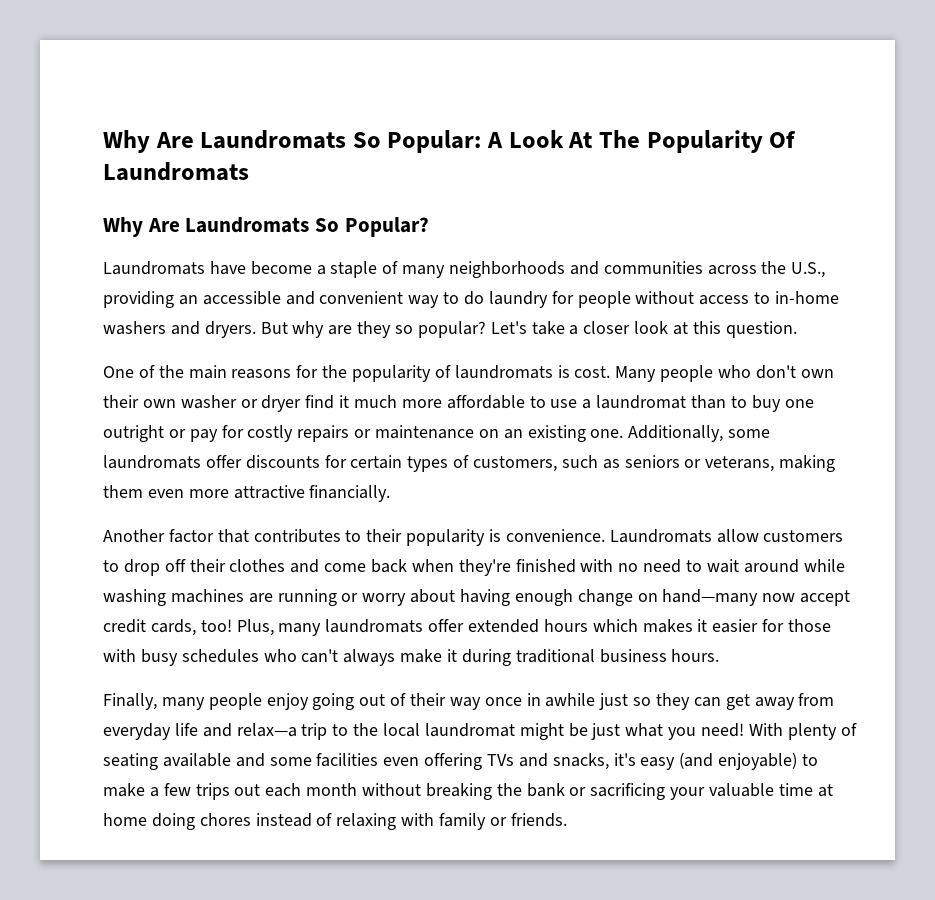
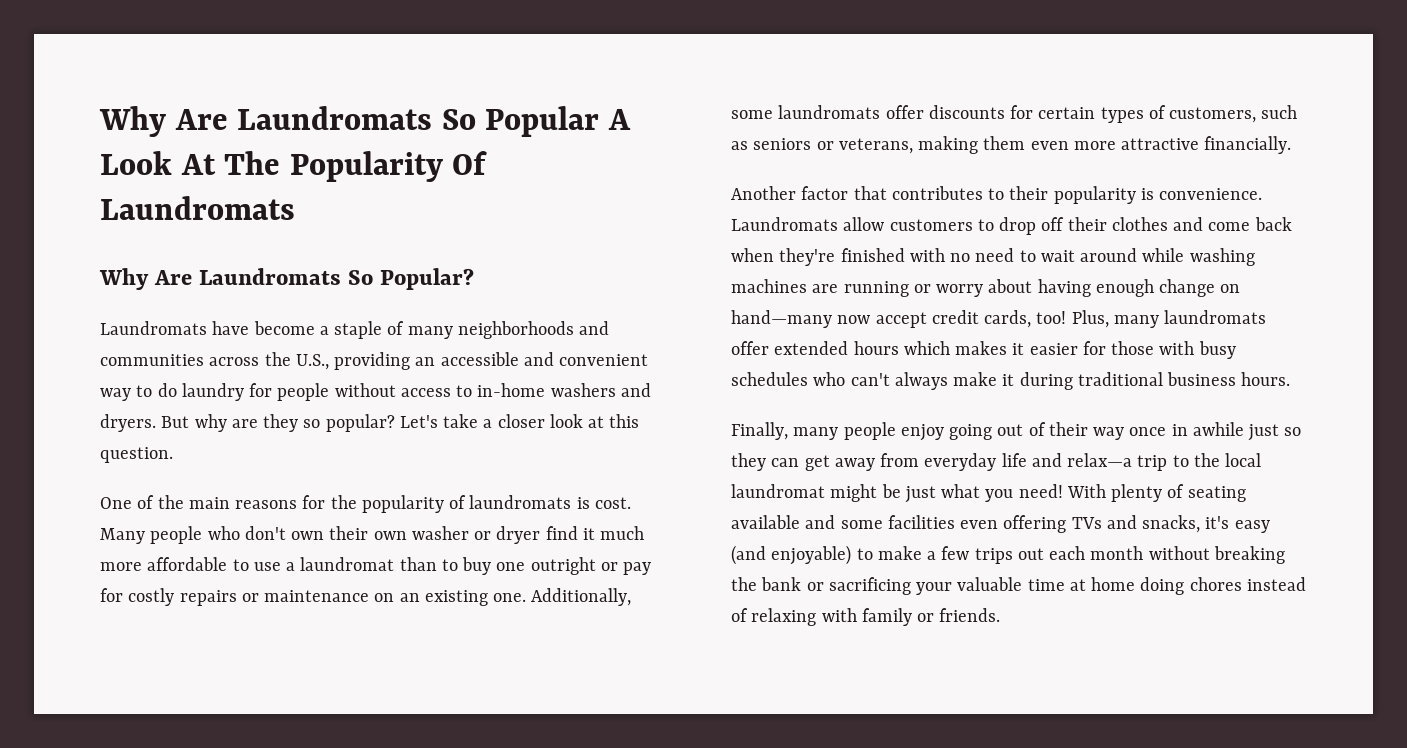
[103,130,482,153] Why Are Laundromats So Popular: -> [99,106,600,137] Why Are Laundromats So Popular

